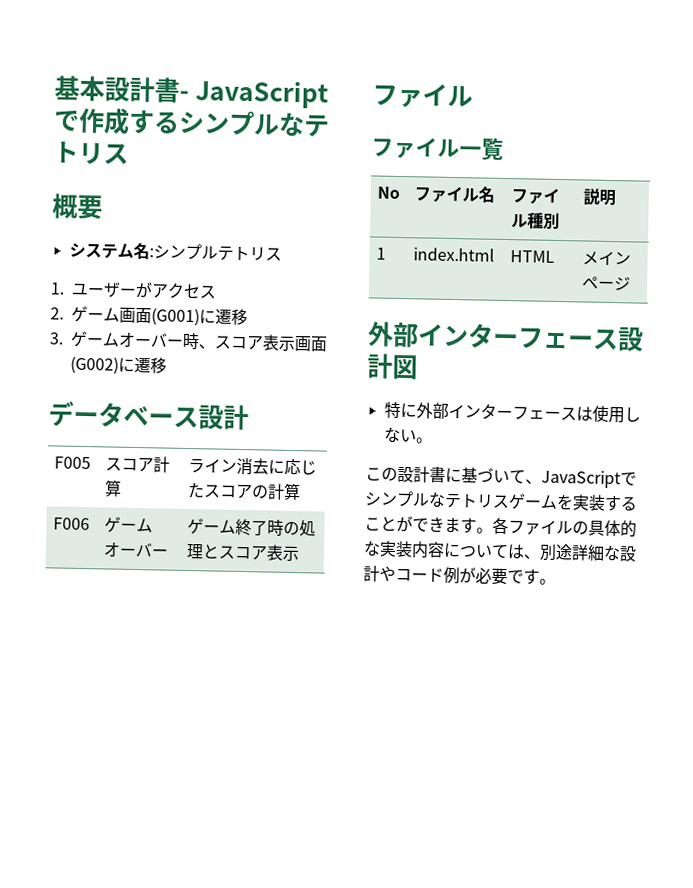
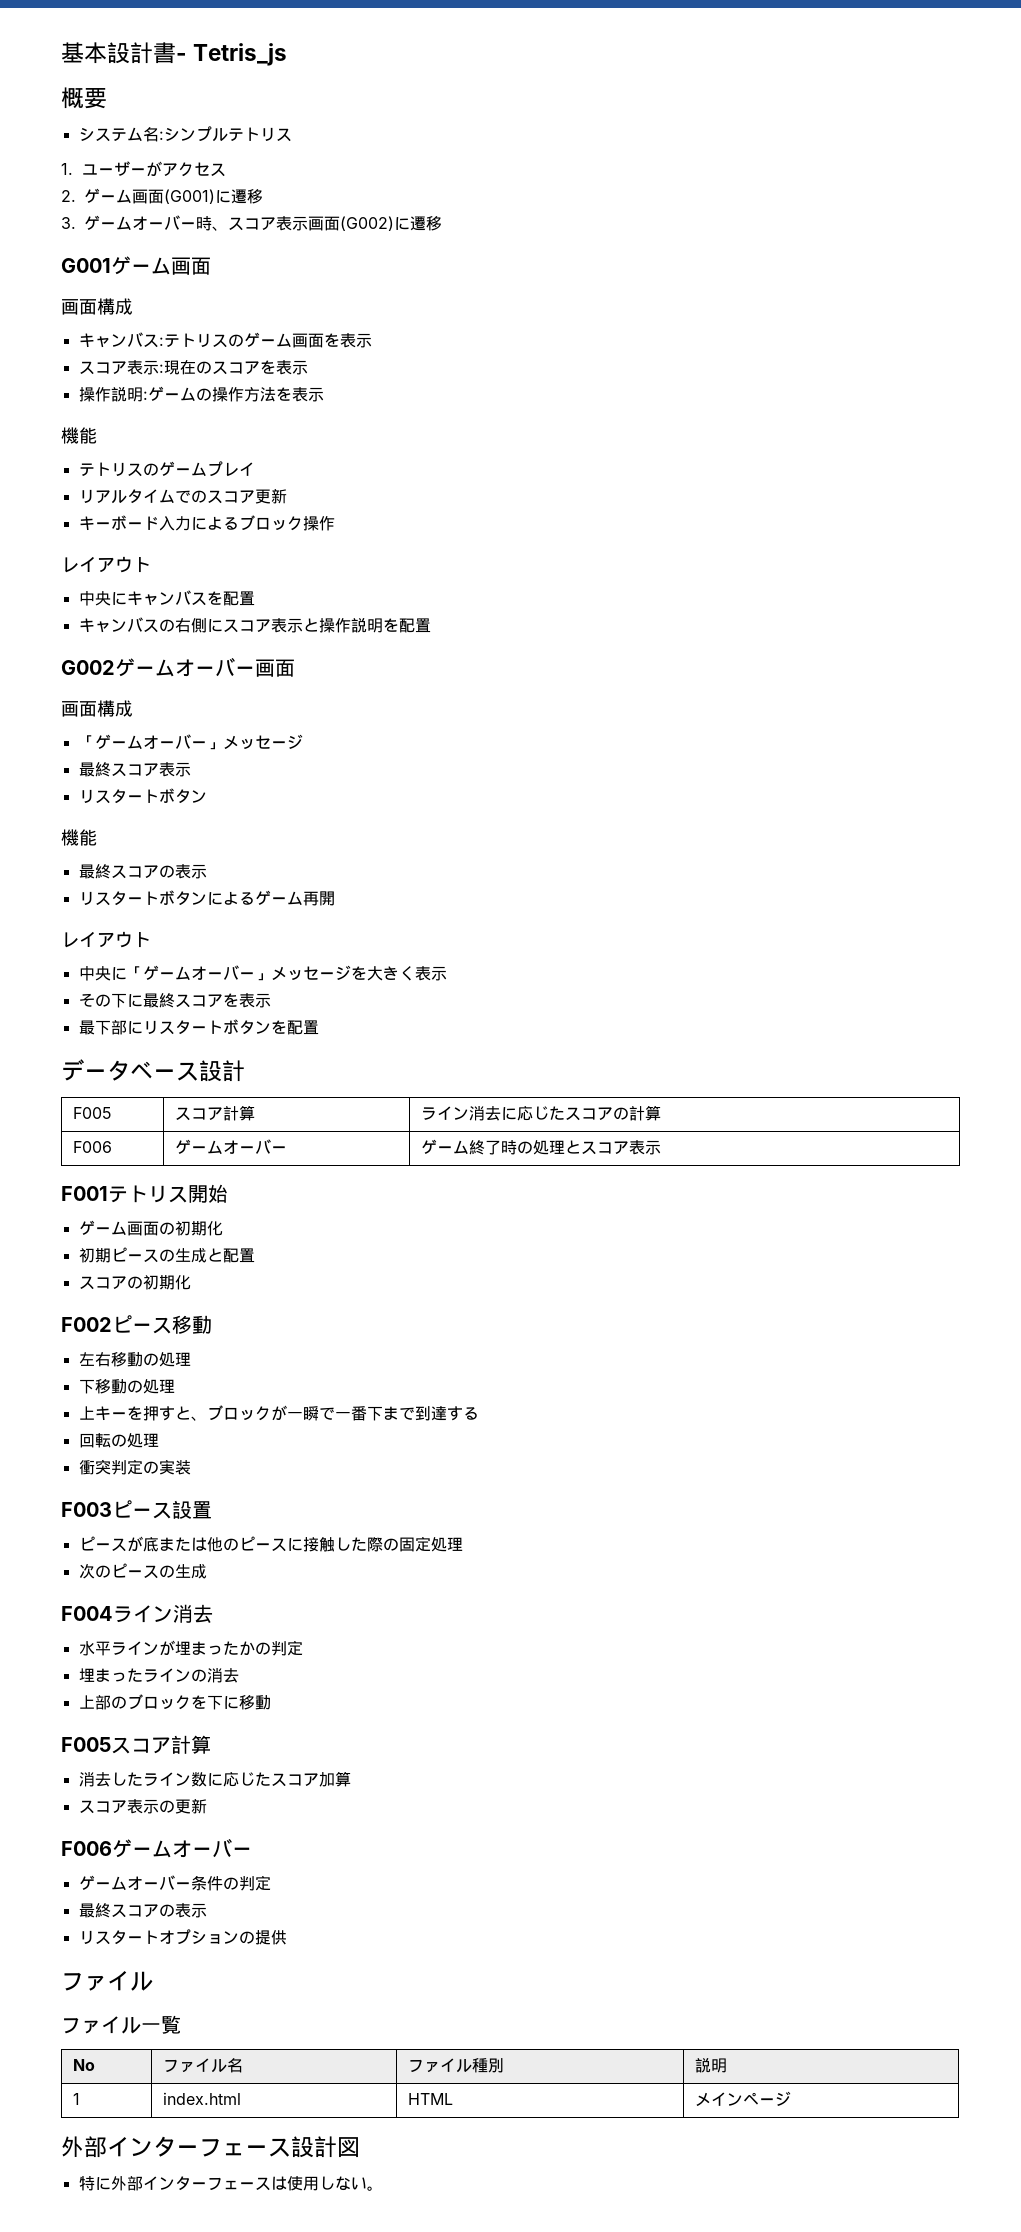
[194,80,329,109] [53,107,330,138] [53,141,129,165] JavaScriptで作成するシンプルなテトリス -> [193,43,288,66] Tetris_js
(167, 365) none -> [61,256,211,275] [61,298,133,315] [78,332,372,348] [78,360,308,375] [78,386,324,402] [61,427,97,444] [78,461,255,477] [78,488,287,504] [78,515,335,531] [61,556,151,573] [78,590,255,606] [78,617,431,633] [61,657,295,677] [61,700,133,717] [78,734,303,750] [78,762,191,777] [78,788,207,804] [61,829,97,846] [78,864,207,879] [78,890,335,906] [61,931,151,948] [78,965,447,981] [78,993,271,1008] [78,1019,319,1035] // G001ゲーム画面 // 画面構成 // キャンバス:テトリスのゲーム画面を表示 // スコア表示:現在のスコアを表示 // 操作説明:ゲームの操作方法を表示 // 機能 // テトリスのゲームプレイ // リアルタイムでのスコア更新 // キーボード入力によるブロック操作 // レイアウト // 中央にキャンバスを配置 // キャンバスの右側にスコア表示と操作説明を配置 // G002ゲームオーバー画面 // 画面構成 // 「ゲームオーバー」メッセージ // 最終スコア表示 // リスタートボタン // 機能 // 最終スコアの表示 // リスタートボタンによるゲーム再開 // レイアウト // 中央に「ゲームオーバー」メッセージを大きく表示 // その下に最終スコアを表示 // 最下部にリスタートボタンを配置
(301, 553) none -> [61,1184,228,1203] [78,1220,223,1236] [78,1247,255,1263] [78,1275,191,1290] [61,1315,212,1334] [78,1352,191,1367] [78,1379,175,1394] [78,1405,479,1421] [78,1433,159,1448] [78,1459,191,1475] [61,1500,212,1519] [78,1536,463,1552] [78,1563,207,1579] [61,1604,213,1623] [78,1640,303,1656] [78,1668,239,1683] [78,1694,271,1710] [61,1735,211,1754] [78,1771,351,1787] [78,1798,207,1814] [61,1838,252,1858] [78,1875,271,1891] [78,1903,207,1918] [78,1929,287,1945] // F001テトリス開始 // ゲーム画面の初期化 // 初期ピースの生成と配置 // スコアの初期化 // F002ピース移動 // 左右移動の処理 // 下移動の処理 // 上キーを押すと、ブロックが一瞬で一番下まで到達する // 回転の処理 // 衝突判定の実装 // F003ピース設置 // ピースが底または他のピースに接触した際の固定処理 // 次のピースの生成 // F004ライン消去 // 水平ラインが埋まったかの判定 // 埋まったラインの消去 // 上部のブロックを下に移動 // F005スコア計算 // 消去したライン数に応じたスコア加算 // スコア表示の更新 // F006ゲームオーバー // ゲームオーバー条件の判定 // 最終スコアの表示 // リスタートオプションの提供
[365,465,637,489] [364,490,638,512] [364,515,637,538] [363,540,637,562] [363,565,556,586] // この設計書に基づいて、JavaScriptでシンプルなテトリスゲームを実装することができます。各ファイルの具体的な実装内容については、別途詳細な設計やコード例が必要です。 -> (383, 2188) none

